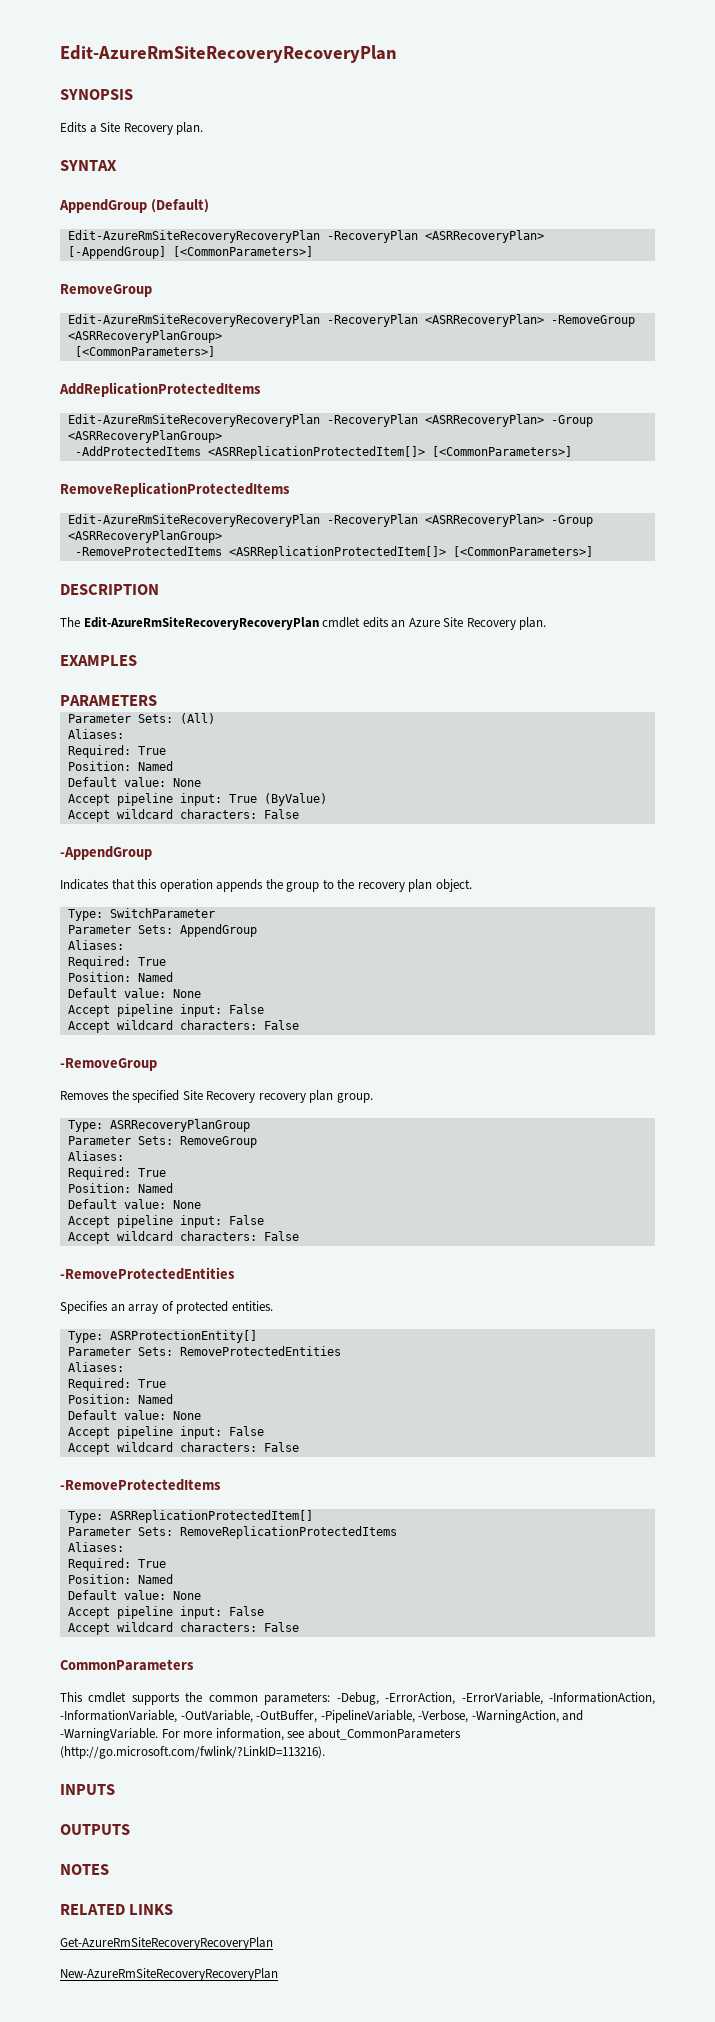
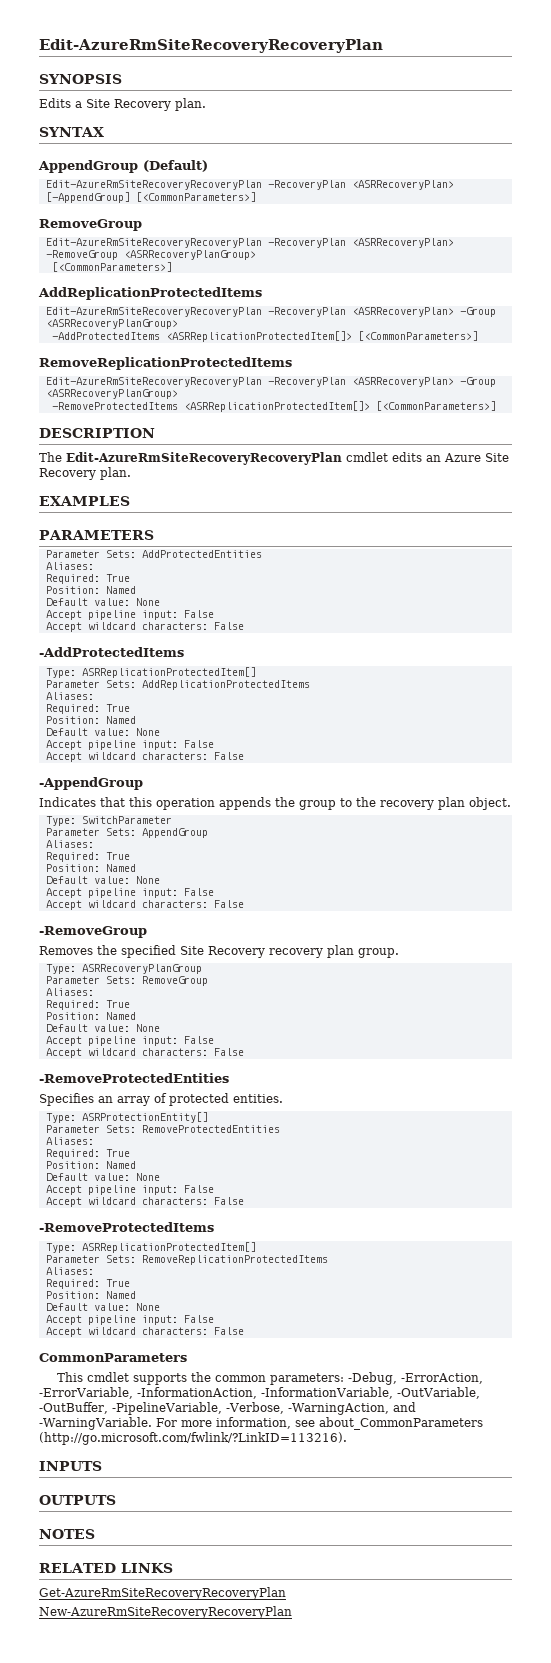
[179,713,215,724] (All) -> [141,550,262,558] AddProtectedEntities
[228,793,327,806] True (ByValue) -> [183,610,214,618] [45,622,244,632] [39,647,184,657] [45,667,256,678] [45,680,310,690] [45,692,94,700] [45,704,130,714] [45,716,136,724] [45,728,160,736] [45,740,214,750] False // Accept wildcard characters: False // -AddProtectedItems // Type: ASRReplicationProtectedItem[] // Parameter Sets: AddReplicationProtectedItems // Aliases: // Required: True // Position: Named // Default value: None // Accept pipeline input: False

